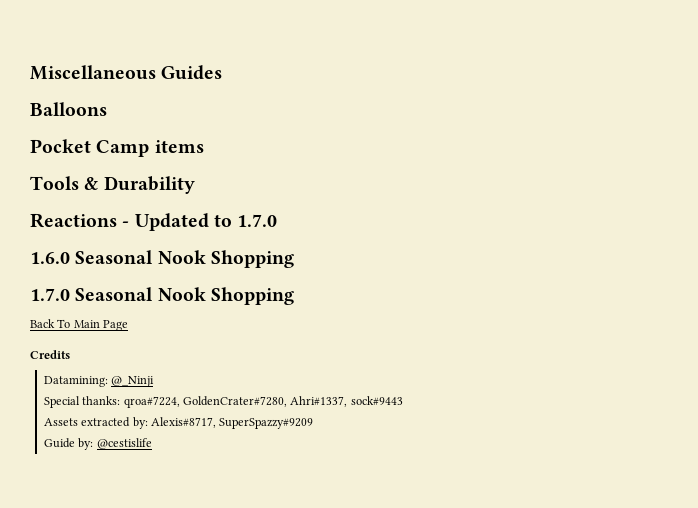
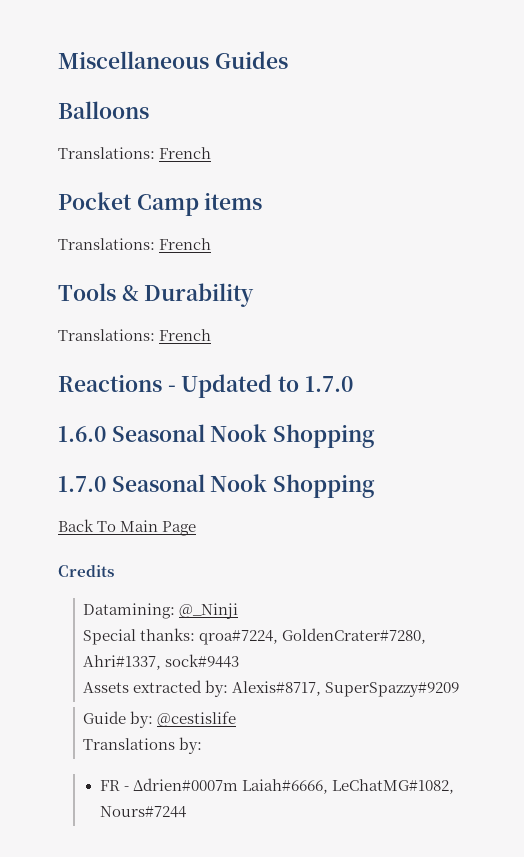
(107, 109) none -> [58,147,212,159] // Translations: French
(204, 146) none -> [58,238,212,250] // Translations: French
(195, 185) none -> [58,329,212,341] // Translations: French
(152, 443) none -> [83,737,203,754] [99,778,454,794] [99,806,186,818] // Translations by: // FR - Δdrien#0007m Laiah#6666, LeChatMG#1082, Nours#7244

